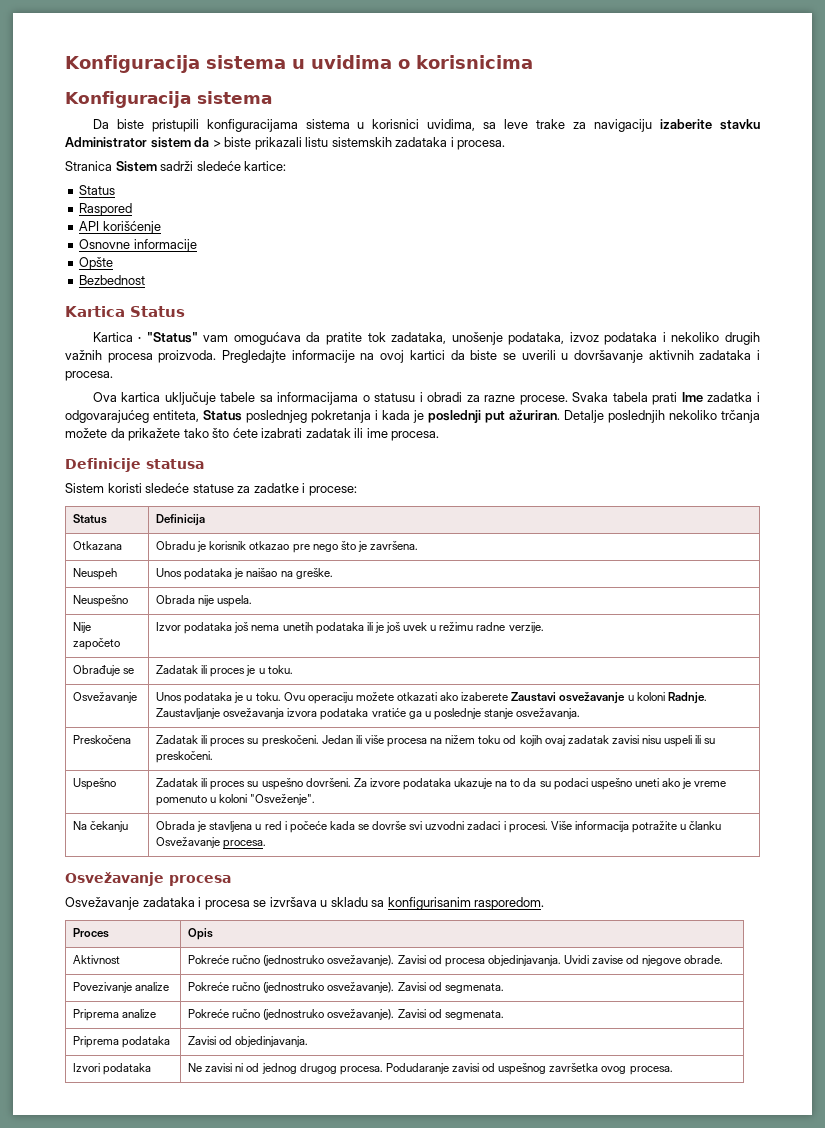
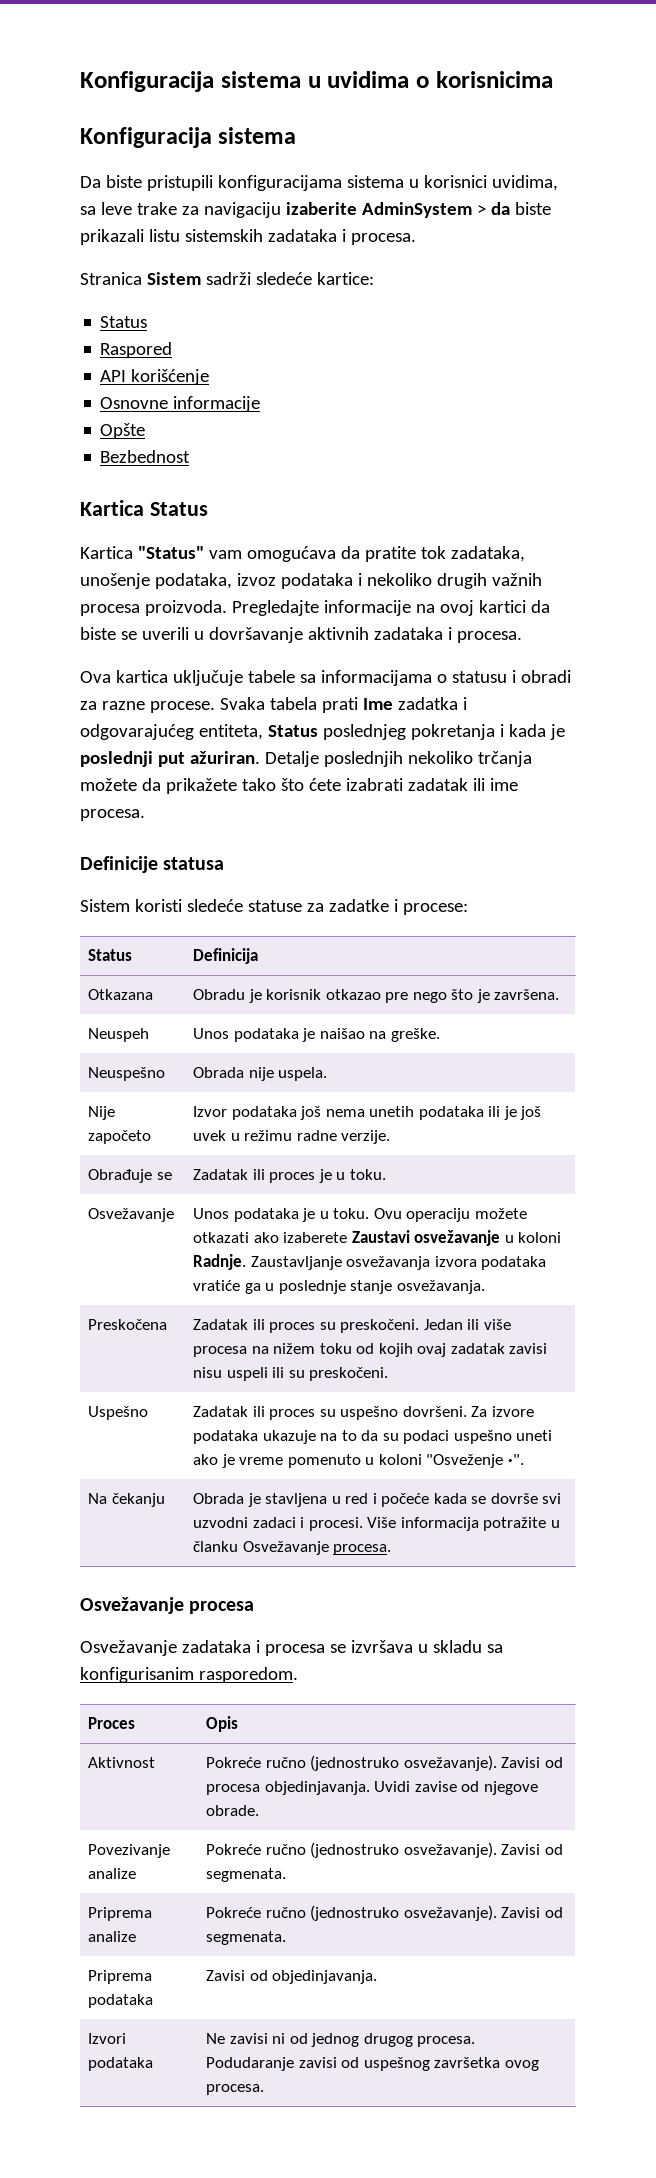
[720,119,760,130] [65,137,221,148] stavku Administrator sistem da > -> [361,202,510,218] AdminSystem > da
[138,337,142,342] · -> (133, 552) none
[250,794,316,805] "Osveženje". -> [426,1454,524,1468] "Osveženje ·".

